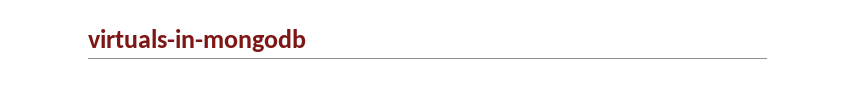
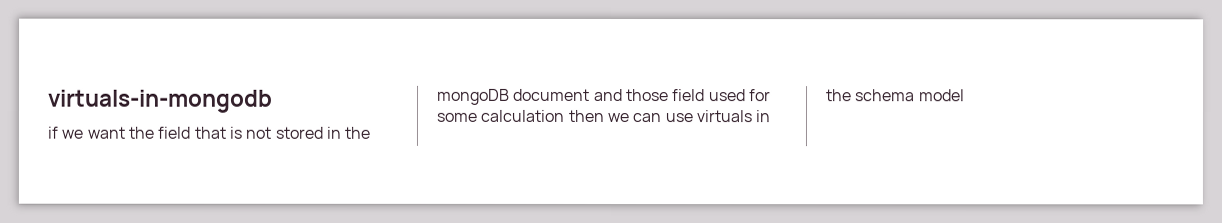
(306, 40) none -> [47,126,371,139] [437,88,771,105] [436,109,772,123] [826,89,965,102] // if we want the field that is not stored in the mongoDB document and those field used for some calculation then we can use virtuals in the schema model

